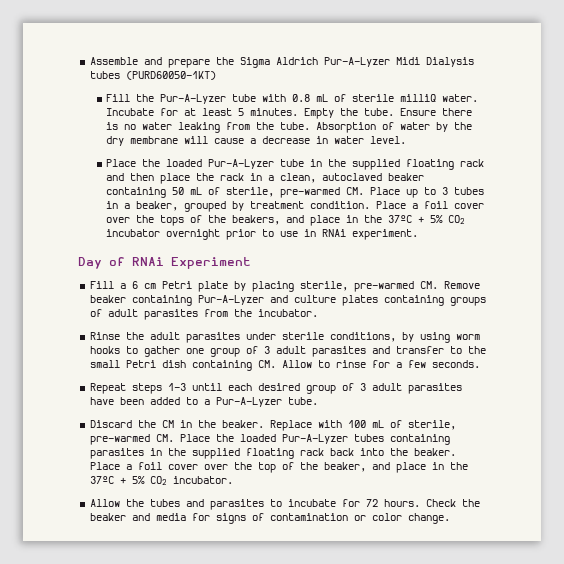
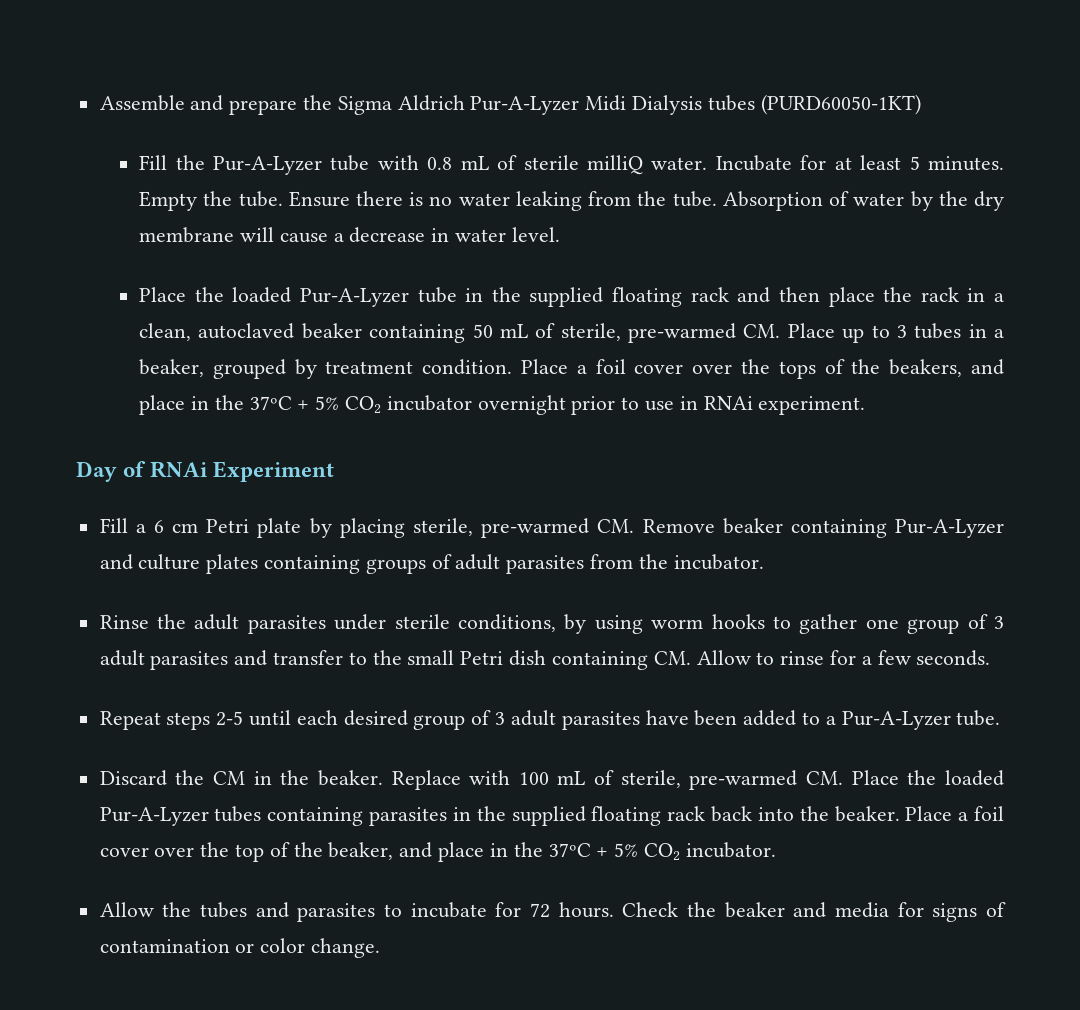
[167,383,186,391] 1-3 -> [216,711,244,726] 2-5

